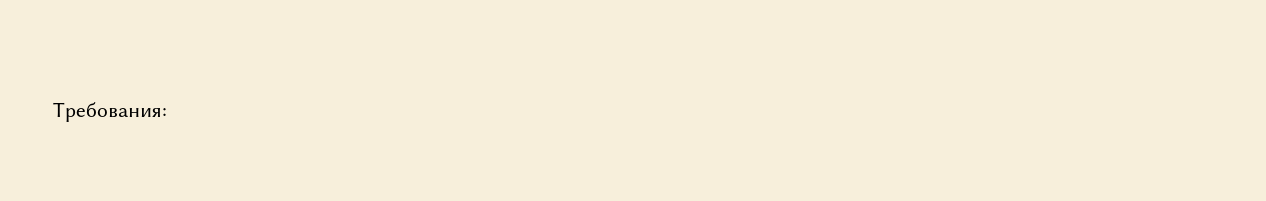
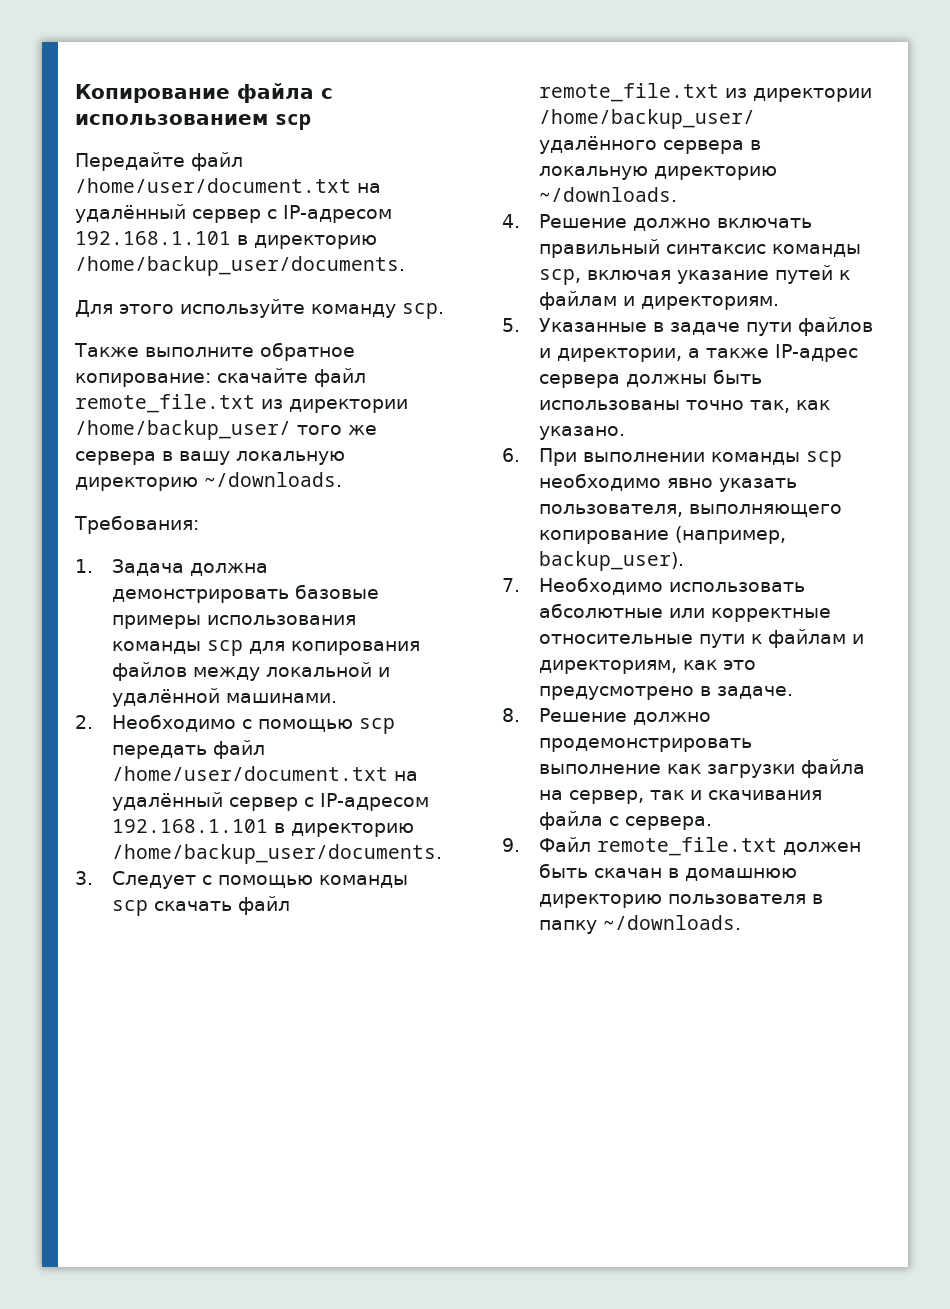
[53,102,167,122] Требования: -> [75,83,333,103] [75,114,311,130] [75,152,243,171] [75,178,381,193] [75,204,392,223] [75,231,377,249] [75,256,405,276] [75,299,444,319] [74,342,355,361] [75,368,366,387] [75,394,408,413] [75,420,377,440] [75,451,345,465] [75,472,342,491] [74,515,199,534] [75,559,269,576] [112,584,380,603] [112,615,357,629] [112,640,421,656] [112,662,391,681] [112,688,338,707] [75,714,396,734] [112,740,266,759] [112,766,419,781] [112,792,430,811] [112,819,415,837] [112,844,443,864] [75,871,409,889] [112,896,291,916] [539,83,873,102] [539,109,756,129] [539,136,762,154] [539,166,778,180] [539,187,678,202] [502,214,813,231] [539,239,862,258] [539,265,851,285] [539,291,780,310] [502,317,874,336] [539,344,859,362] [539,369,763,388] [539,400,831,413] [539,426,626,440] [502,448,843,467] [539,473,798,492] [539,504,843,517] [539,526,787,544] [539,551,685,571] [502,577,806,595] [539,603,832,622] [539,629,865,648] [539,660,757,674] [539,686,794,700] [502,708,712,725] [539,738,753,752] [539,759,866,778] [539,790,823,804] [539,811,713,830] [502,837,862,856] [539,863,798,881] [539,894,824,908] [539,915,742,934] Копирование файла с использованием scp // Передайте файл /home/user/document.txt на удалённый сервер с IP-адресом 192.168.1.101 в директорию /home/backup_user/documents. // Для этого используйте команду scp. // Также выполните обратное копирование: скачайте файл remote_file.txt из директории /home/backup_user/ того же сервера в вашу локальную директорию ~/downloads. // Требования: // 1. Задача должна демонстрировать базовые примеры использования команды scp для копирования файлов между локальной и удалённой машинами. // 2. Необходимо с помощью scp передать файл /home/user/document.txt на удалённый сервер с IP-адресом 192.168.1.101 в директорию /home/backup_user/documents. // 3. Следует с помощью команды scp скачать файл remote_file.txt из директории /home/backup_user/ удалённого сервера в локальную директорию ~/downloads. // 4. Решение должно включать правильный синтаксис команды scp, включая указание путей к файлам и директориям. // 5. Указанные в задаче пути файлов и директории, а также IP-адрес сервера должны быть использованы точно так, как указано. // 6. При выполнении команды scp необходимо явно указать пользователя, выполняющего копирование (например, backup_user). // 7. Необходимо использовать абсолютные или корректные относительные пути к файлам и директориям, как это предусмотрено в задаче. // 8. Решение должно продемонстрировать выполнение как загрузки файла на сервер, так и скачивания файла с сервера. // 9. Файл remote_file.txt должен быть скачан в домашнюю директорию пользователя в папку ~/downloads.

